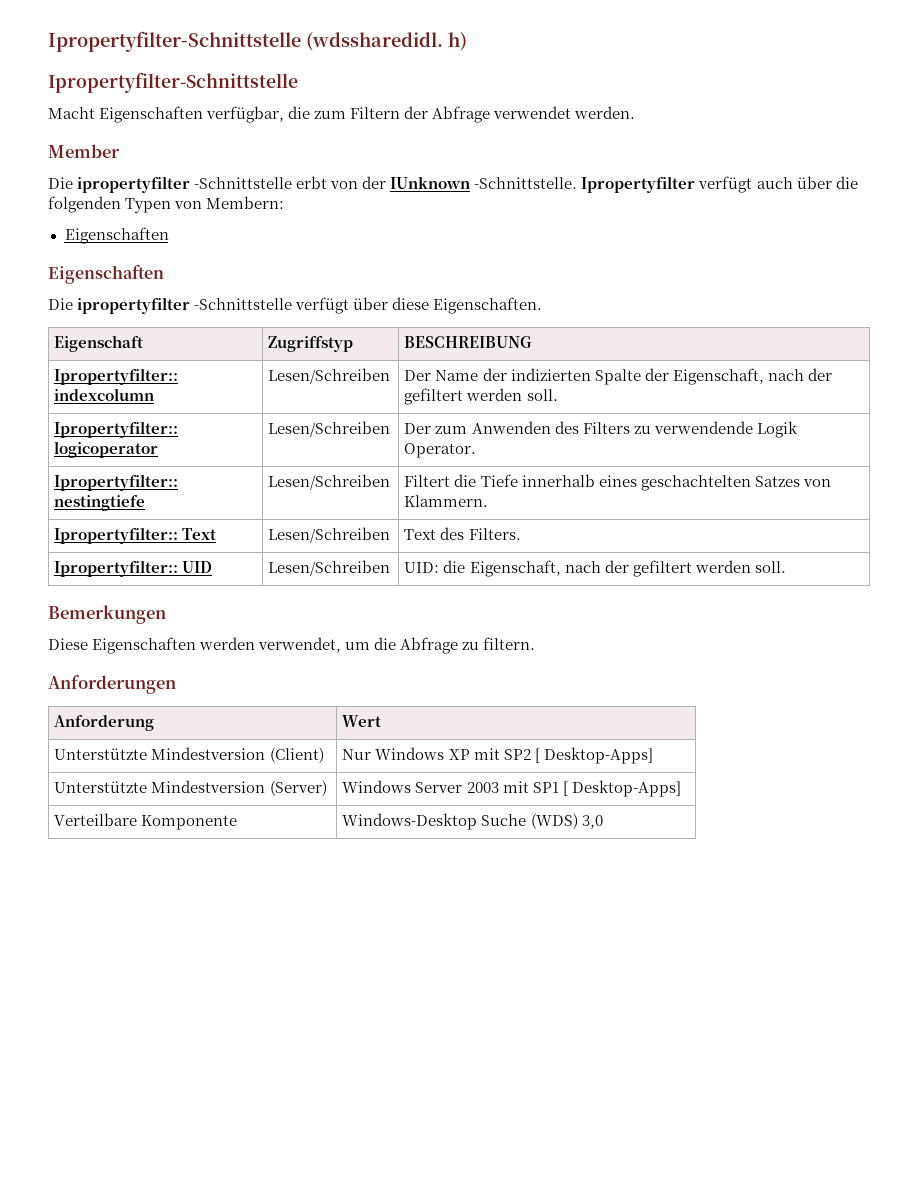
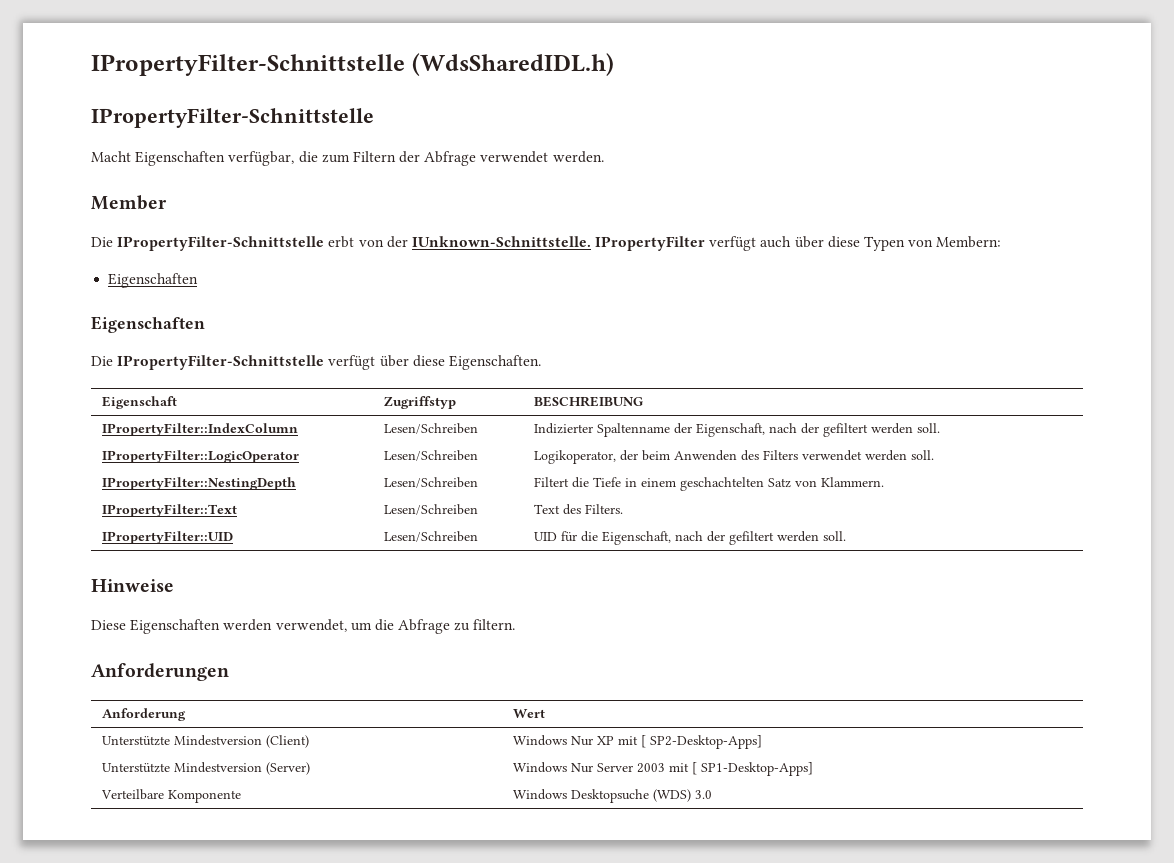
[48,31,467,52] [48,72,298,93] Ipropertyfilter-Schnittstelle (wdssharedidl. h) // Ipropertyfilter-Schnittstelle -> [91,53,614,76] [91,108,374,128] IPropertyFilter-Schnittstelle (WdsSharedIDL.h) // IPropertyFilter-Schnittstelle
[77,176,293,193] ipropertyfilter -Schnittstelle -> [117,236,325,251] IPropertyFilter-Schnittstelle
[390,176,696,193] IUnknown -Schnittstelle. Ipropertyfilter -> [411,236,706,251] IUnknown-Schnittstelle. IPropertyFilter
[835,176,858,189] [48,196,121,213] die folgenden -> [827,236,860,248] diese
[77,297,293,314] ipropertyfilter -Schnittstelle -> [117,355,325,370] IPropertyFilter-Schnittstelle
[54,368,179,385] [54,388,155,401] [268,368,391,384] [404,368,641,385] Ipropertyfilter:: indexcolumn | Lesen/Schreiben | Der Name der indizierten Spalte -> [102,423,299,436] [384,423,479,434] [534,423,671,437] IPropertyFilter::IndexColumn | Lesen/Schreiben | Indizierter Spaltenname
[54,421,179,438] [54,441,159,458] [268,421,391,437] [404,421,798,438] [404,443,477,458] [54,474,179,491] [54,495,146,511] Ipropertyfilter:: logicoperator | Lesen/Schreiben | Der zum Anwenden des Filters zu verwendende Logik Operator. // Ipropertyfilter:: nestingtiefe -> [102,450,300,463] [384,450,479,461] [534,450,935,464] [102,477,297,490] IPropertyFilter::LogicOperator | Lesen/Schreiben | Logikoperator, der beim Anwenden des Filters verwendet werden soll. // IPropertyFilter::NestingDepth
[521,474,800,491] innerhalb eines geschachtelten Satzes -> [625,477,792,491] in einem geschachtelten Satz
[54,527,217,544] Ipropertyfilter:: Text -> [102,504,238,517] IPropertyFilter::Text
[54,560,213,577] [268,560,391,576] [404,562,440,573] Ipropertyfilter:: UID | Lesen/Schreiben | UID: -> [102,531,234,544] [384,531,479,542] [534,531,578,542] IPropertyFilter::UID | Lesen/Schreiben | UID für
[48,605,166,624] Bemerkungen -> [91,579,174,592] Hinweise
[342,747,653,764] Nur Windows XP mit SP2 [ Desktop-Apps] -> [513,735,763,749] Windows Nur XP mit [ SP2-Desktop-Apps]
(412, 786) none -> [571,763,594,773] Nur
[532,780,681,797] SP1 [ Desktop-Apps] -> [692,762,814,776] [ SP1-Desktop-Apps]
[342,813,603,830] Windows-Desktop Suche (WDS) 3,0 -> [513,789,713,803] Windows Desktopsuche (WDS) 3.0

